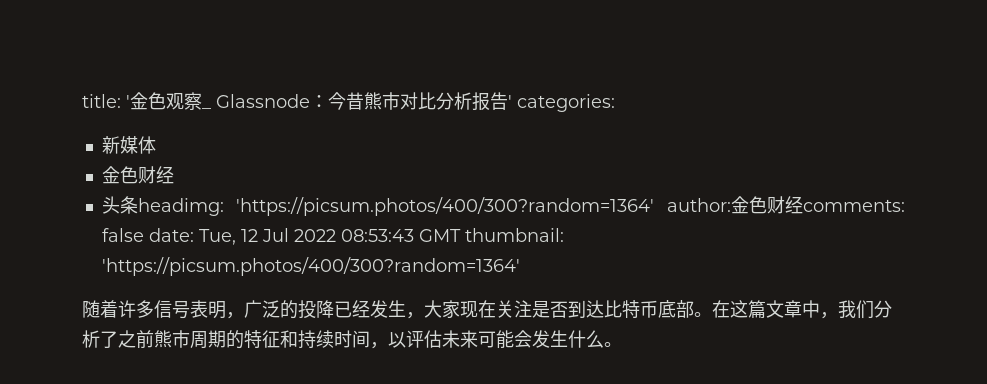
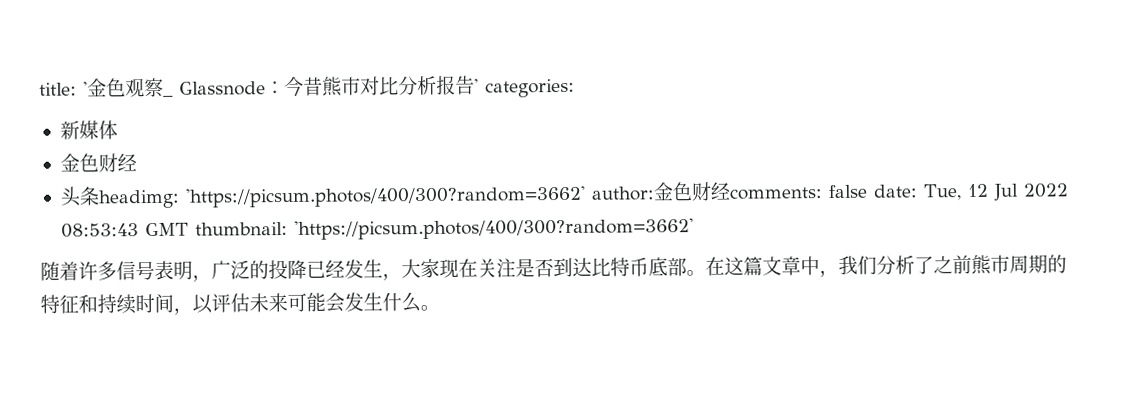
[236,197,655,216] 'https://picsum.photos/400/300?random=1364' -> [184,185,586,208] 'https://picsum.photos/400/300?random=3662'
[101,257,520,276] 'https://picsum.photos/400/300?random=1364' -> [293,218,694,240] 'https://picsum.photos/400/300?random=3662'

